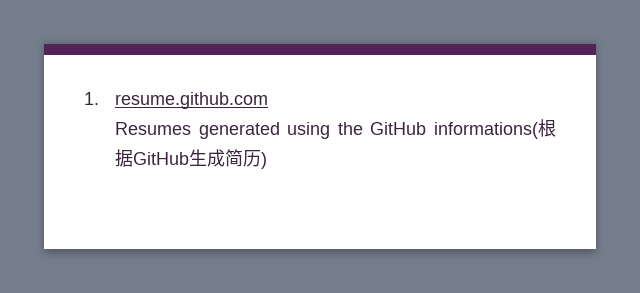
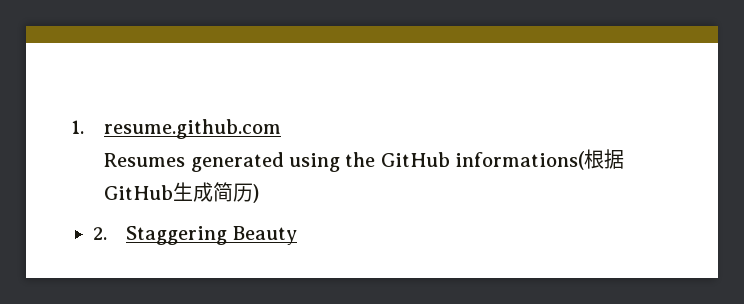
(268, 160) none -> [93,226,297,245] // 2. Staggering Beauty

